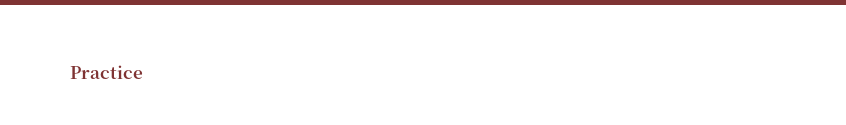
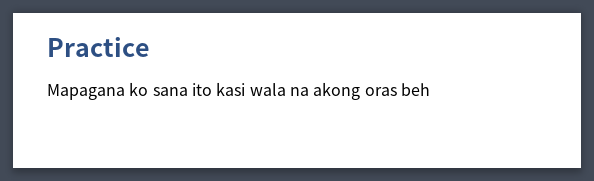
(143, 72) none -> [47,82,430,100] // Mapagana ko sana ito kasi wala na akong oras beh

